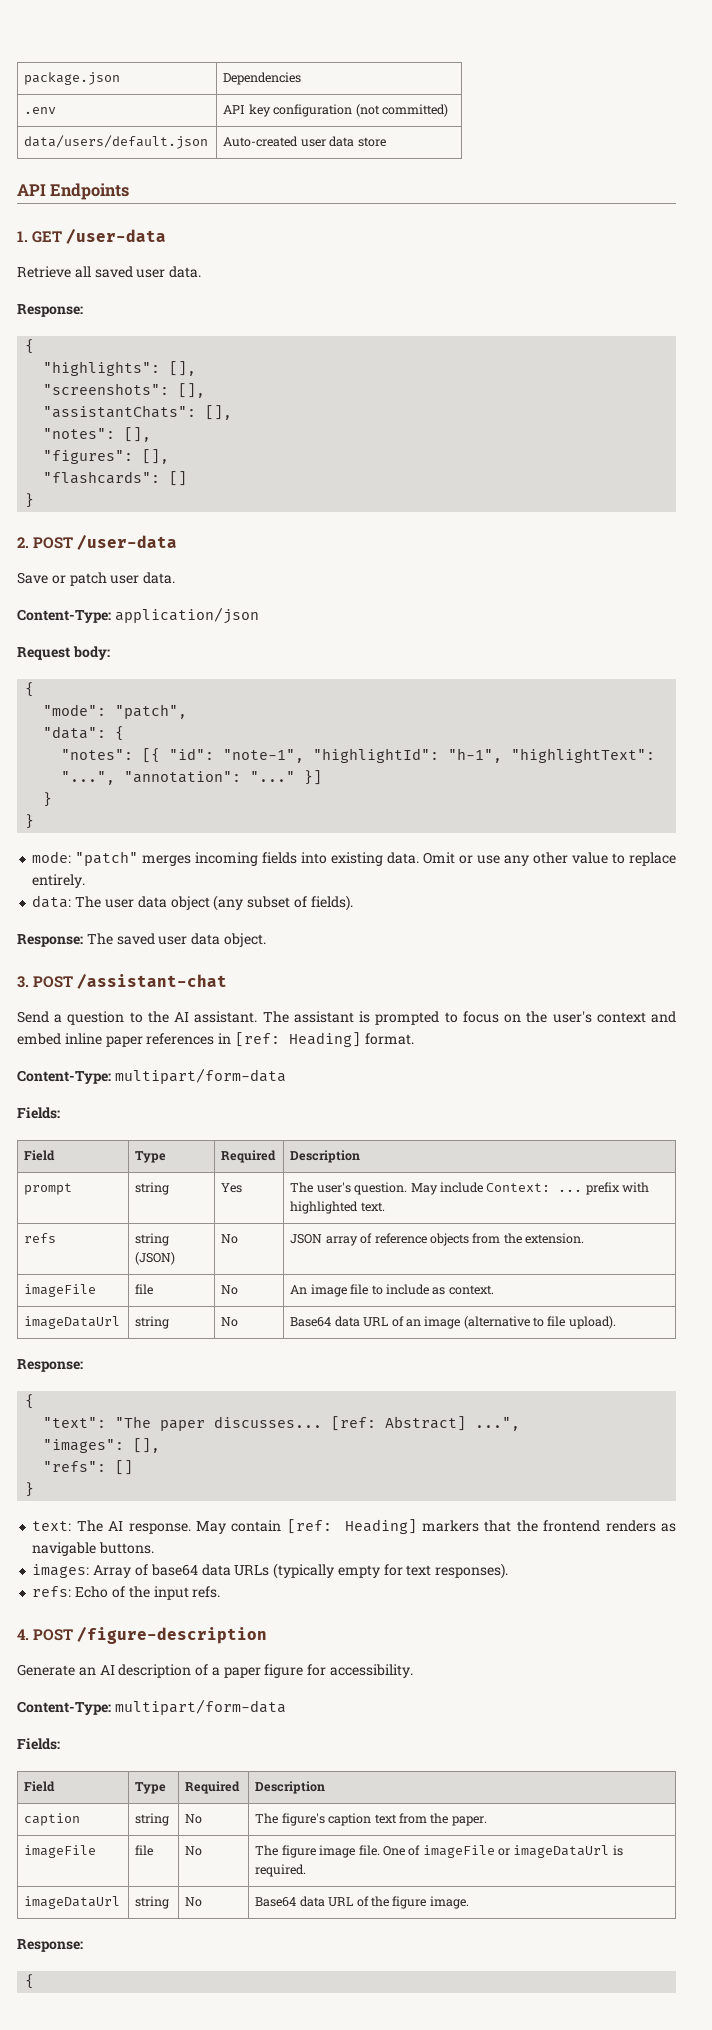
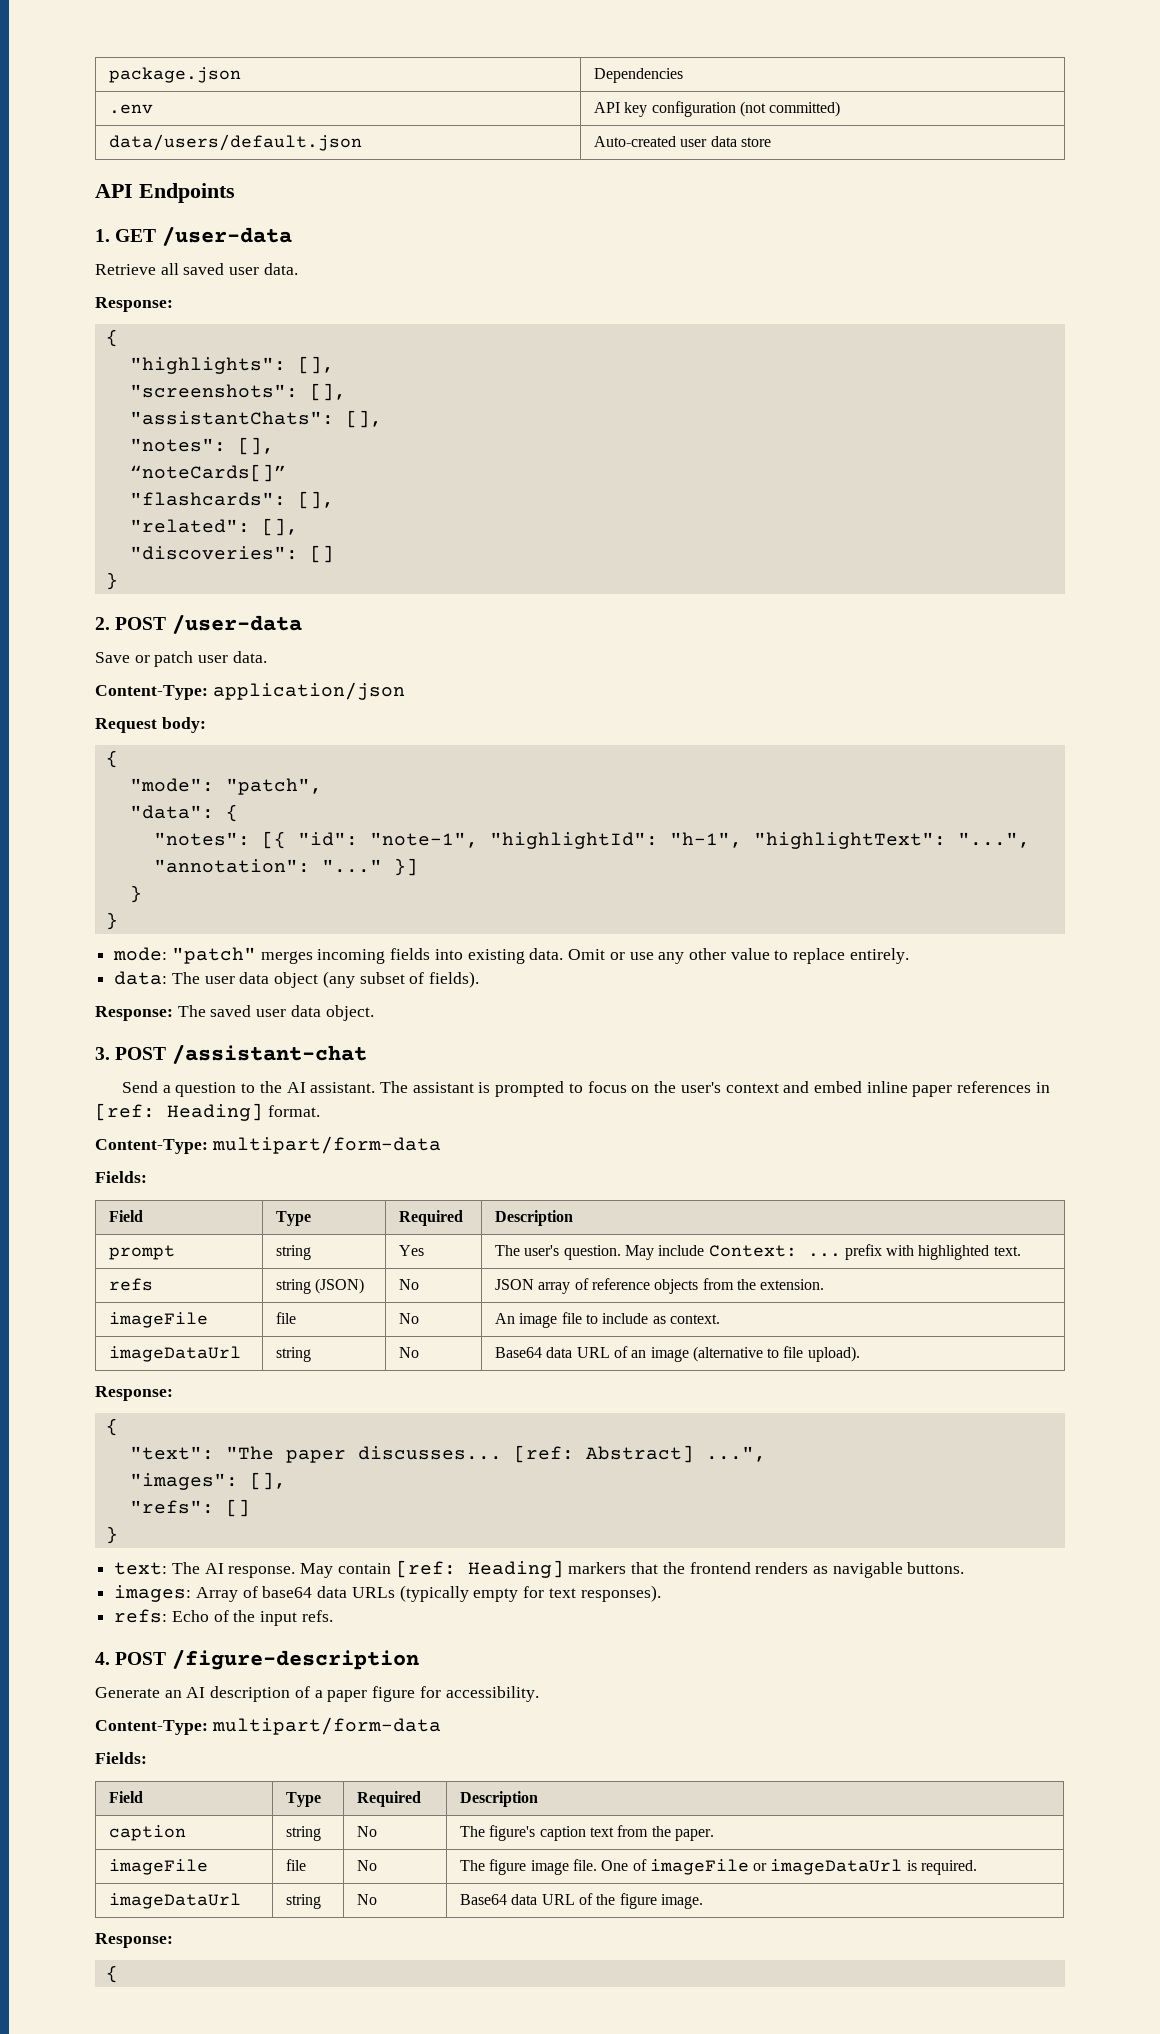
[43,449,170,464] [43,471,161,484] "figures": [], // "flashcards": -> [129,464,286,482] [129,491,334,509] [129,518,298,536] [129,546,298,560] “noteCards[]” // "flashcards": [], // "related": [], // "discoveries":

